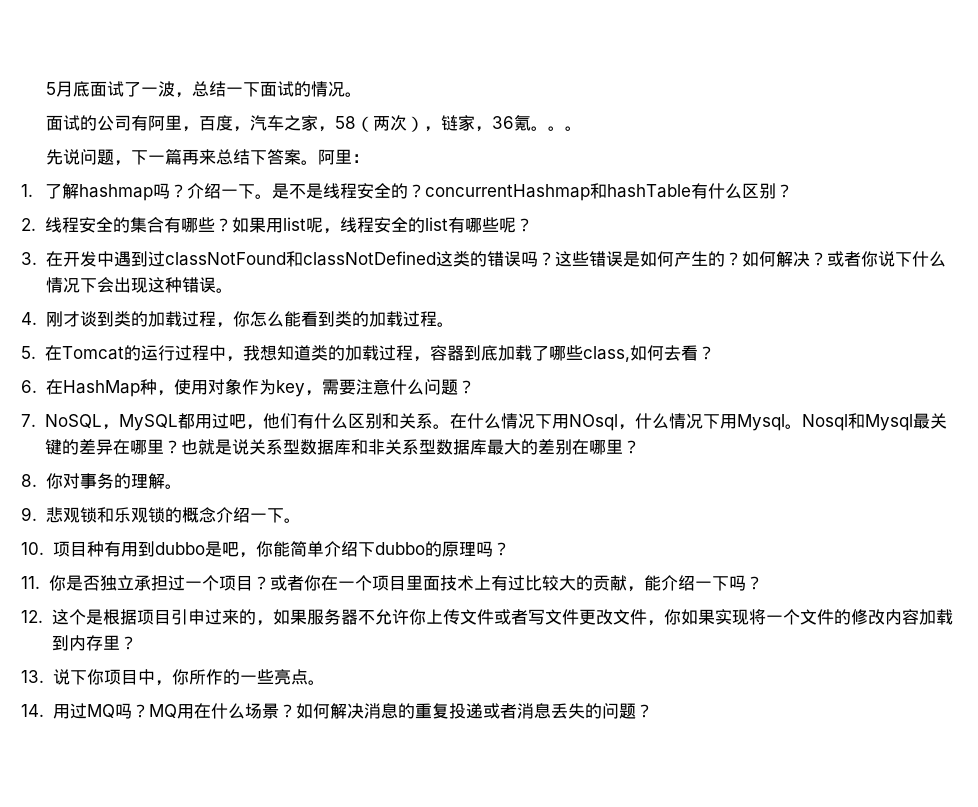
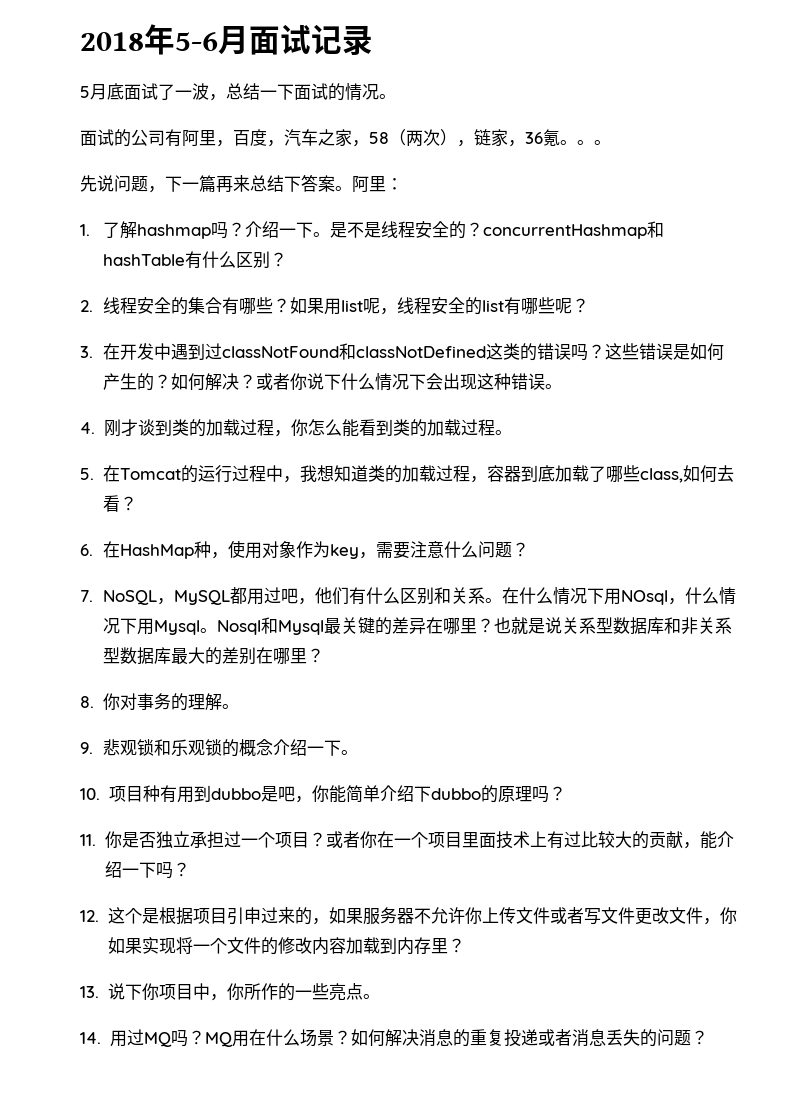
(45, 88) none -> [80,24,373,56] 2018年5-6月面试记录 //

